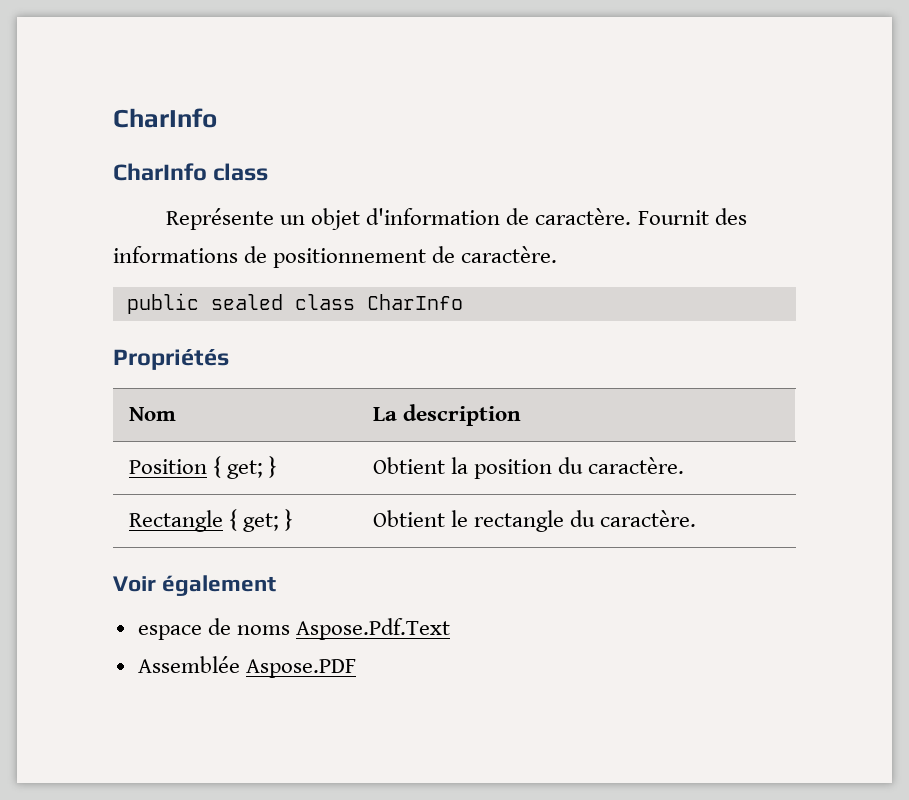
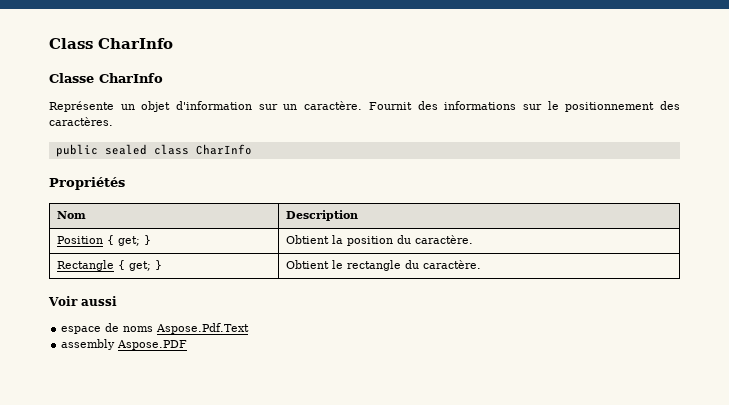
[113,108,217,128] [113,163,269,181] CharInfo // CharInfo class -> [49,38,173,49] [49,73,163,83] Class CharInfo // Classe CharInfo
[506,208,530,225] de -> [258,104,298,110] sur un
[244,246,558,268] de positionnement de caractère. -> [522,101,680,112] [49,117,113,126] sur le positionnement des caractères.
[372,404,522,426] La description -> [285,210,358,221] Description
[162,575,277,596] également -> [80,296,117,306] aussi
[137,656,240,673] Assemblée -> [61,339,116,350] assembly

